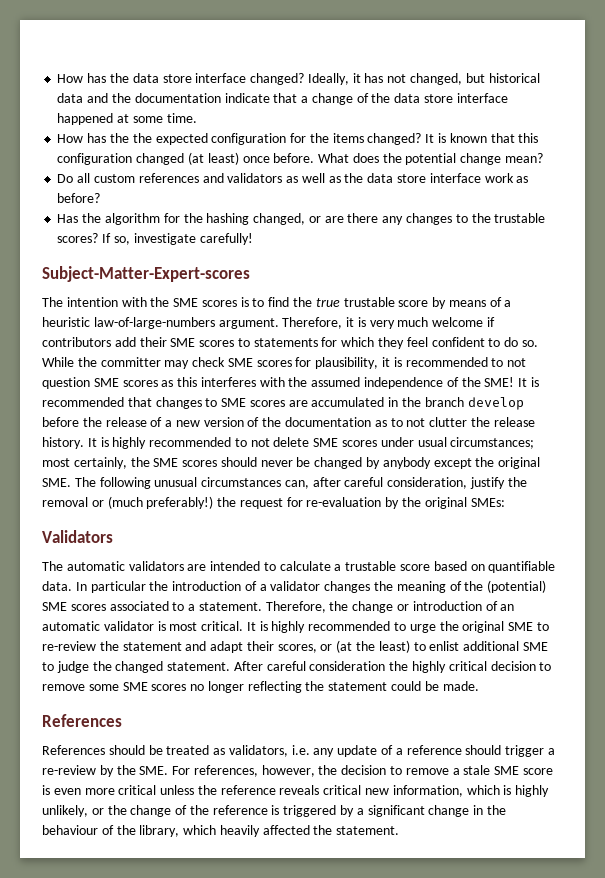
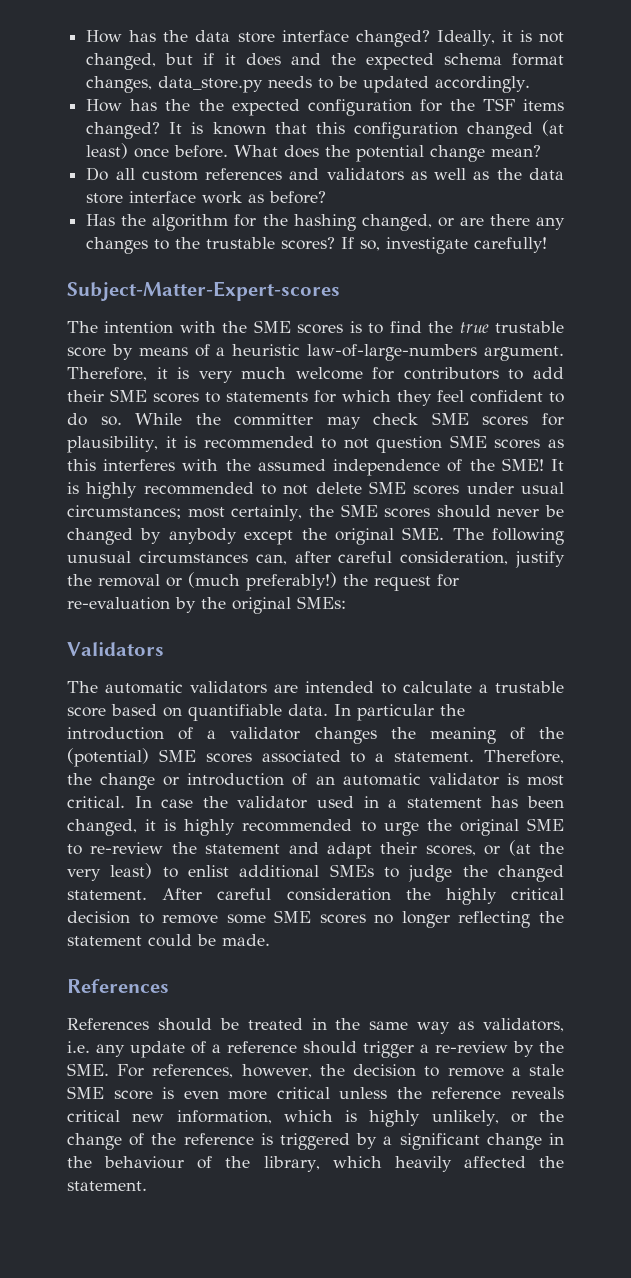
[364,73,384,83] has -> [519,30,532,42] is
[488,73,540,83] [57,93,508,105] [57,113,197,125] historical data and the documentation indicate that a change of the data store interface happened at some time. -> [203,53,564,70] [86,76,531,93] if it does and the expected schema format changes, data_store.py needs to be updated accordingly.
(329, 138) none -> [482,98,515,111] TSF
[487,317,496,327] [42,337,111,347] if contributors -> [372,367,524,380] for contributors to
[42,397,524,410] [42,417,535,427] [42,437,109,449] recommended that changes to SME scores are accumulated in the branch develop before the release of a new version of the documentation as to not clutter the release history. It is -> (79, 488) none
[246,622,256,631] It -> [134,796,565,809] [67,819,157,836] In case the validator used in a statement has been changed, it
(376, 646) none -> [67,869,101,881] very
[522,642,548,651] SME -> [329,864,374,877] SMEs
(210, 750) none -> [311,1018,451,1034] in the same way

